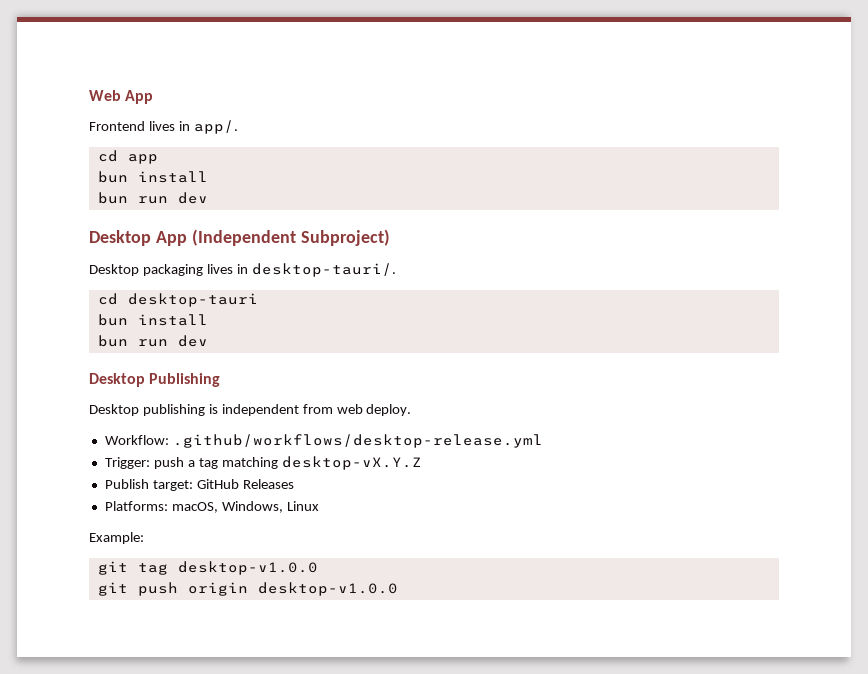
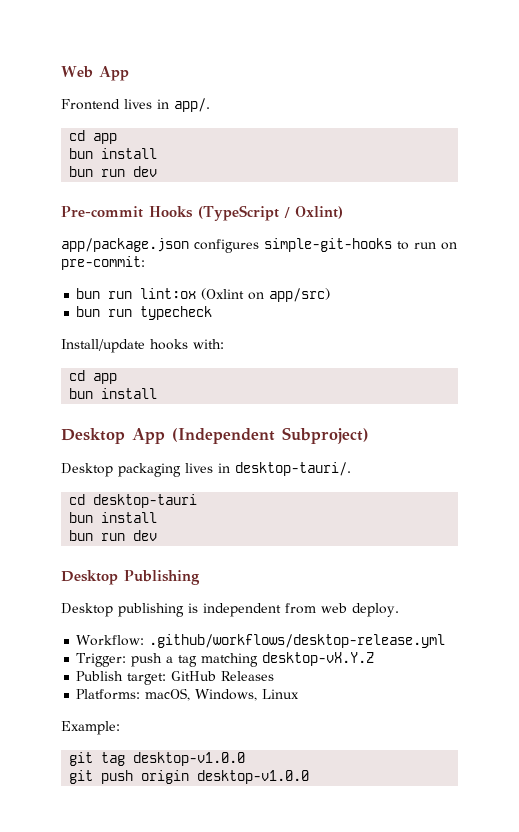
(208, 198) none -> [61,205,343,221] [61,238,457,253] [61,256,145,270] [76,288,331,302] [76,306,213,320] [61,339,224,353] [69,370,118,384] [69,388,158,399] // Pre-commit Hooks (TypeScript / Oxlint) // app/package.json configures simple-git-hooks to run on pre-commit: // bun run lint:ox (Oxlint on app/src) // bun run typecheck // Install/update hooks with: // cd app // bun install

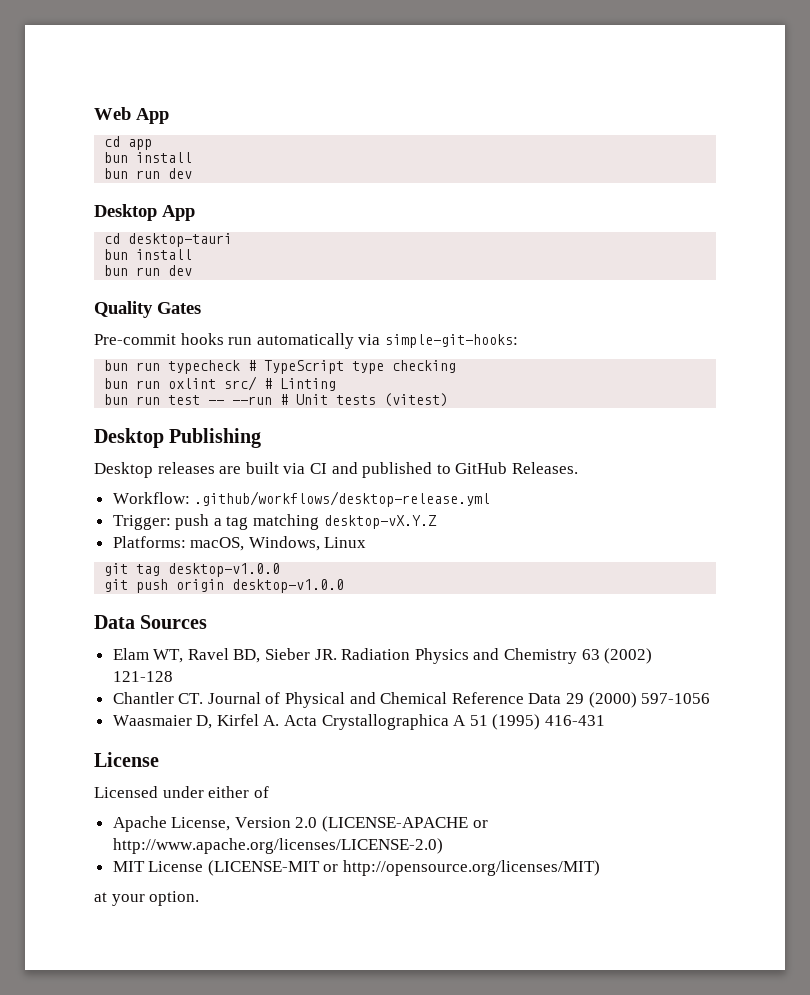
[61,98,210,112] // Frontend lives in app/. -> (169, 116) none
[61,205,343,221] [61,238,457,253] [61,256,145,270] [76,288,331,302] [76,306,213,320] [61,339,224,353] [69,370,118,384] [69,388,158,399] [61,427,369,444] [61,462,351,477] Pre-commit Hooks (TypeScript / Oxlint) // app/package.json configures simple-git-hooks to run on pre-commit: // bun run lint:ox (Oxlint on app/src) // bun run typecheck // Install/update hooks with: // cd app // bun install // Desktop App (Independent Subproject) // Desktop packaging lives in desktop-tauri/. -> [94,204,195,221] Desktop App
[61,570,200,585] [61,603,399,617] Desktop Publishing // Desktop publishing is independent from web deploy. -> [94,301,201,318] [94,333,518,349] [104,360,457,374] [104,376,337,391] [104,393,449,407] [94,428,262,448] [94,462,578,478] Quality Gates // Pre-commit hooks run automatically via simple-git-hooks: // bun run typecheck # TypeScript type checking // bun run oxlint src/ # Linting // bun run test -- --run # Unit tests (vitest) // Desktop Publishing // Desktop releases are built via CI and published to GitHub Releases.
[76,671,275,685] // Publish target: GitHub Releases -> (437, 522) none
[61,721,120,735] // Example: -> (367, 542) none
(310, 777) none -> [94,615,208,629] [112,648,653,664] [112,671,173,682] [112,692,711,708] [112,714,606,730] [94,752,159,767] [94,786,269,798] [112,816,488,832] [112,838,443,854] [112,860,601,876] [94,891,200,906] // Data Sources // Elam WT, Ravel BD, Sieber JR. Radiation Physics and Chemistry 63 (2002) 121-128 // Chantler CT. Journal of Physical and Chemical Reference Data 29 (2000) 597-1056 // Waasmaier D, Kirfel A. Acta Crystallographica A 51 (1995) 416-431 // License // Licensed under either of // Apache License, Version 2.0 (LICENSE-APACHE or http://www.apache.org/licenses/LICENSE-2.0) // MIT License (LICENSE-MIT or http://opensource.org/licenses/MIT) // at your option.

